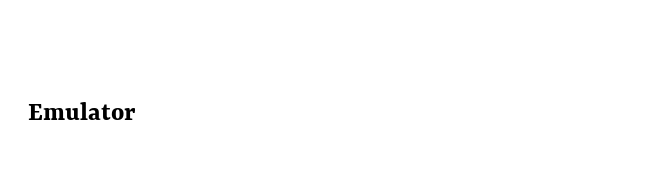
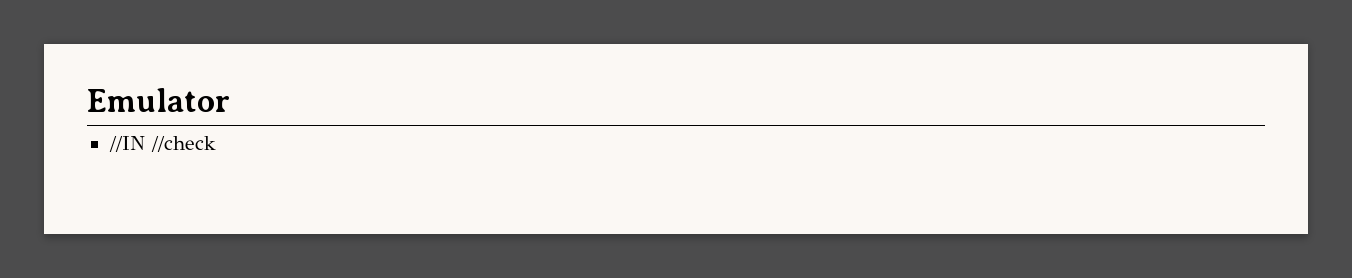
(136, 111) none -> [108,136,216,152] // //IN //check

